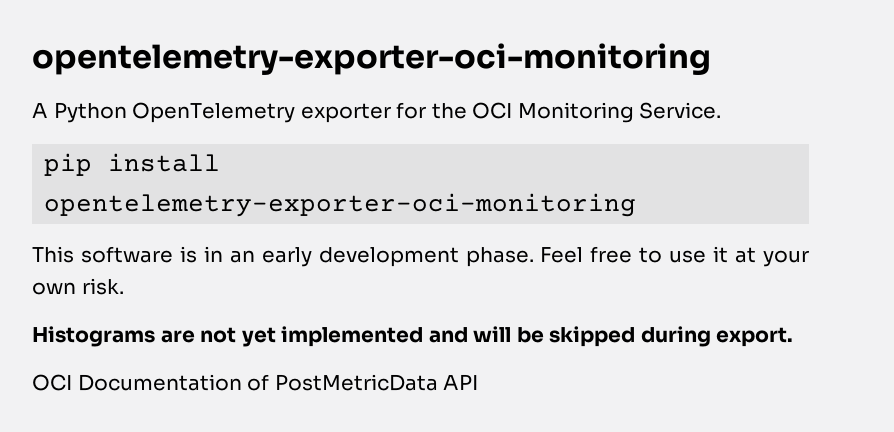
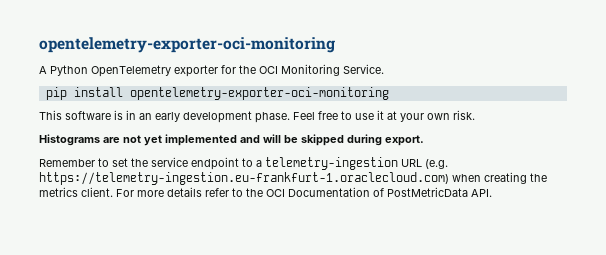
(794, 337) none -> [39,157,448,170] [39,172,547,185] [39,187,263,197] Remember to set the service endpoint to a telemetry-ingestion URL (e.g. https://telemetry-ingestion.eu-frankfurt-1.oraclecloud.com) when creating the metrics client. For more details refer to the
[443,374,479,390] API -> [471,189,492,197] API.

